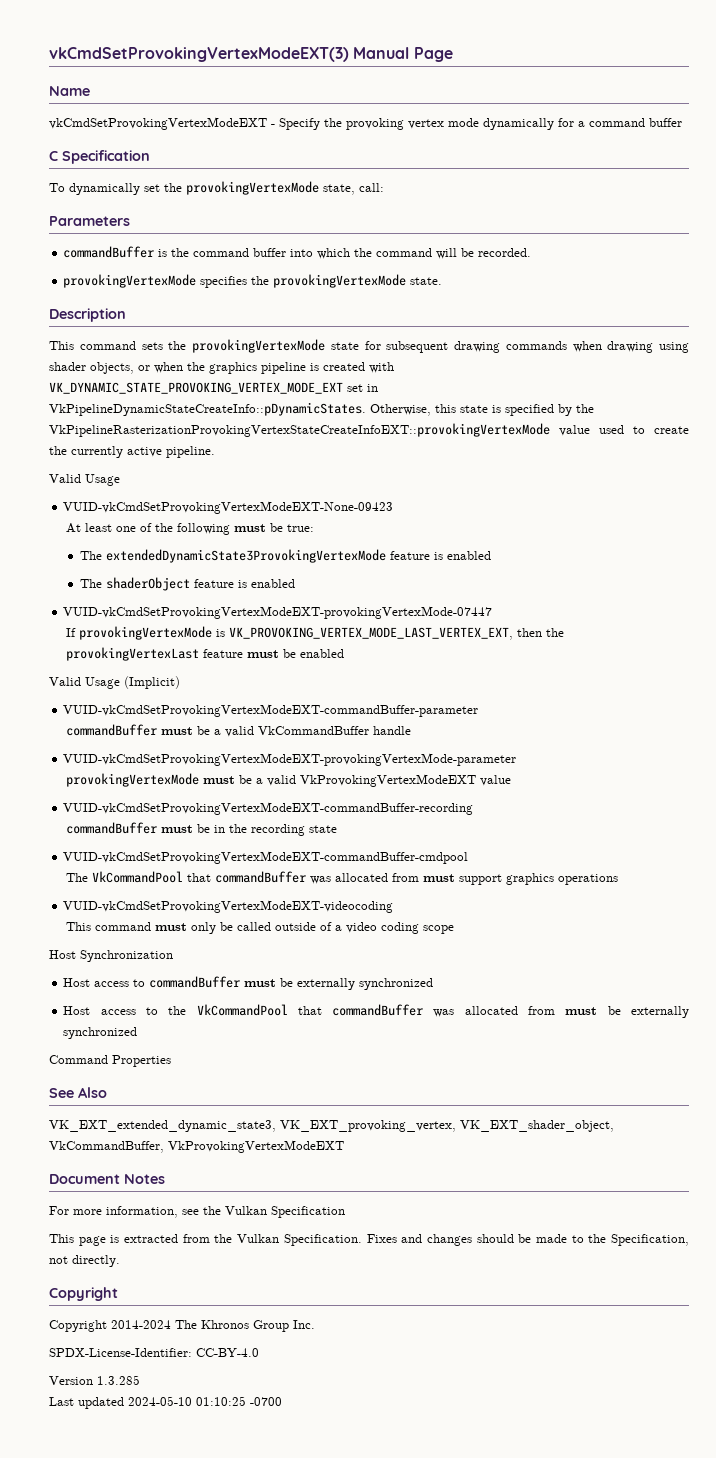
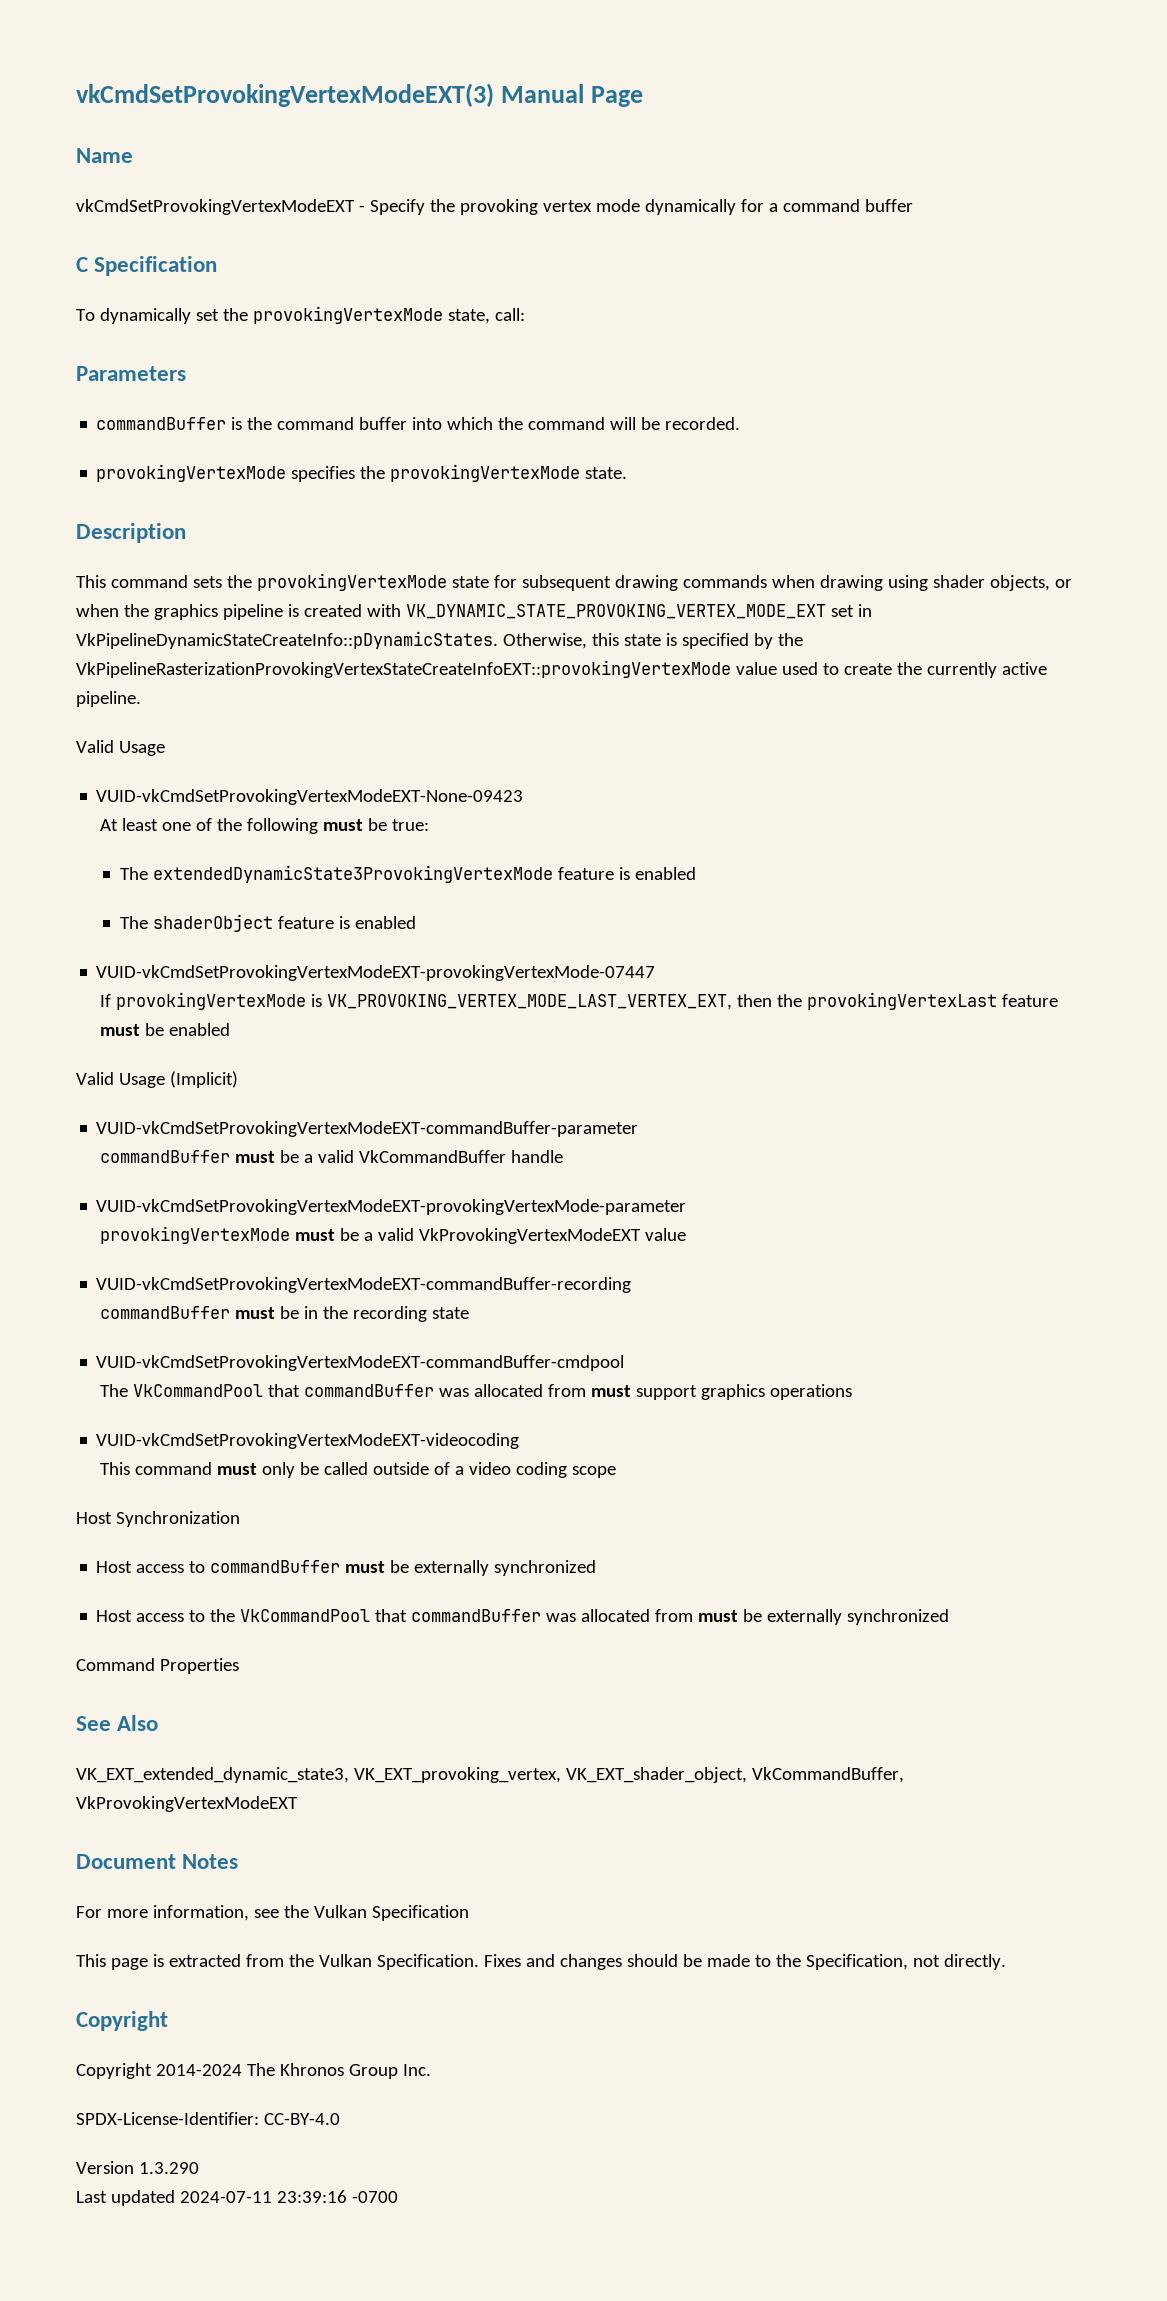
[97,1375,140,1385] 1.3.285 -> [138,2162,199,2174] 1.3.290
[128,1396,246,1406] 2024-05-10 01:10:25 -> [179,2190,347,2203] 2024-07-11 23:39:16

